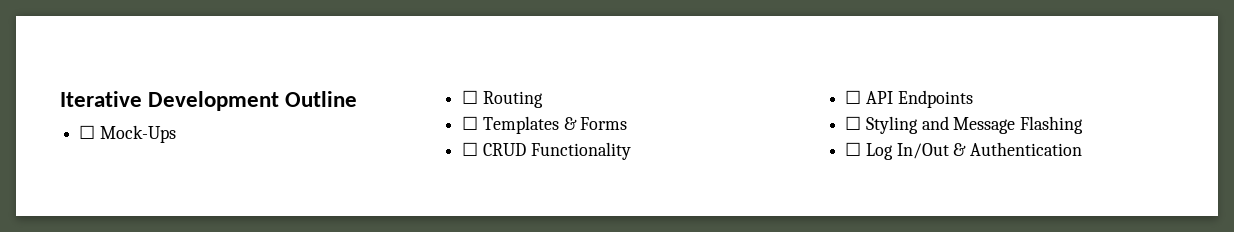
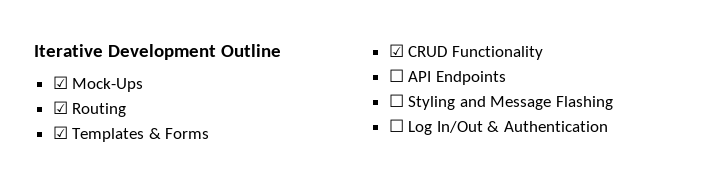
[79,125,96,139] ☐ -> [52,76,68,89] ☑
[462,90,479,104] ☐ -> [52,101,68,114] ☑
[462,116,479,130] ☐ -> [52,126,68,139] ☑
[462,142,479,156] ☐ -> [388,44,404,57] ☑

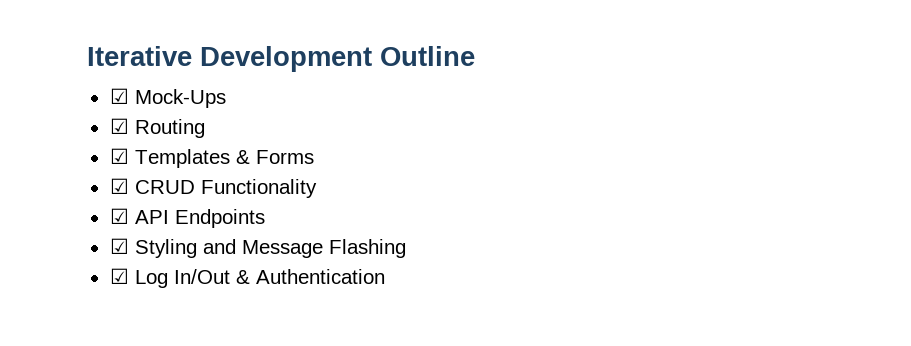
[388,69,404,82] ☐ -> [109,208,129,224] ☑
[388,94,404,107] ☐ -> [109,238,129,254] ☑
[388,119,404,132] ☐ -> [109,268,129,284] ☑

